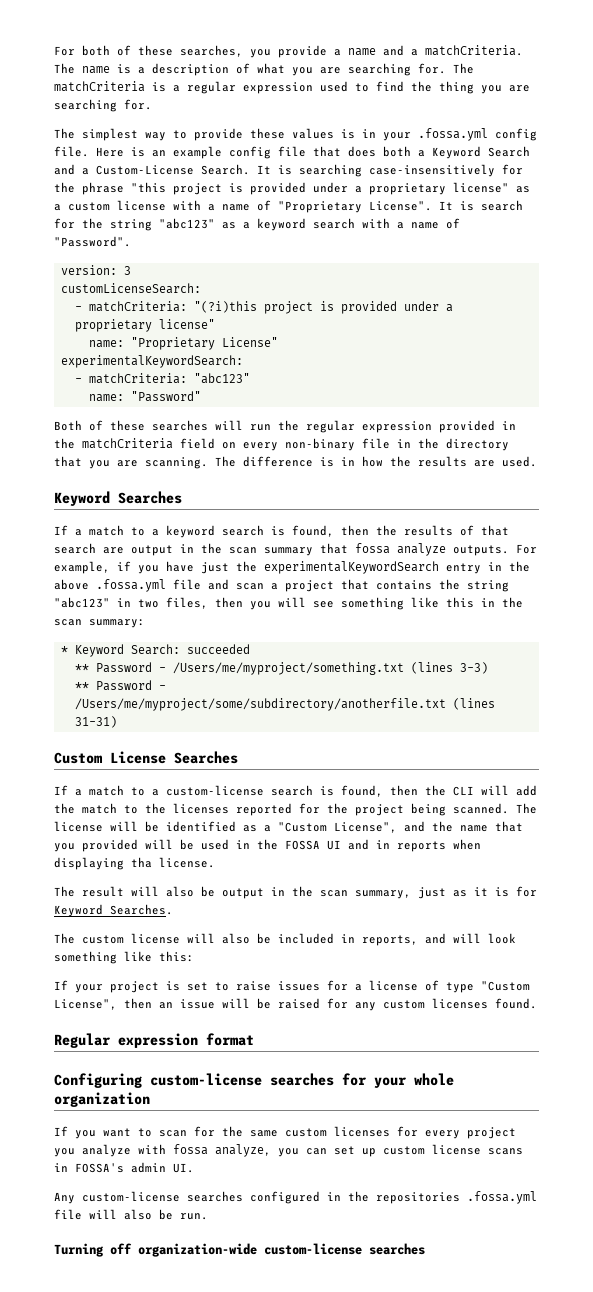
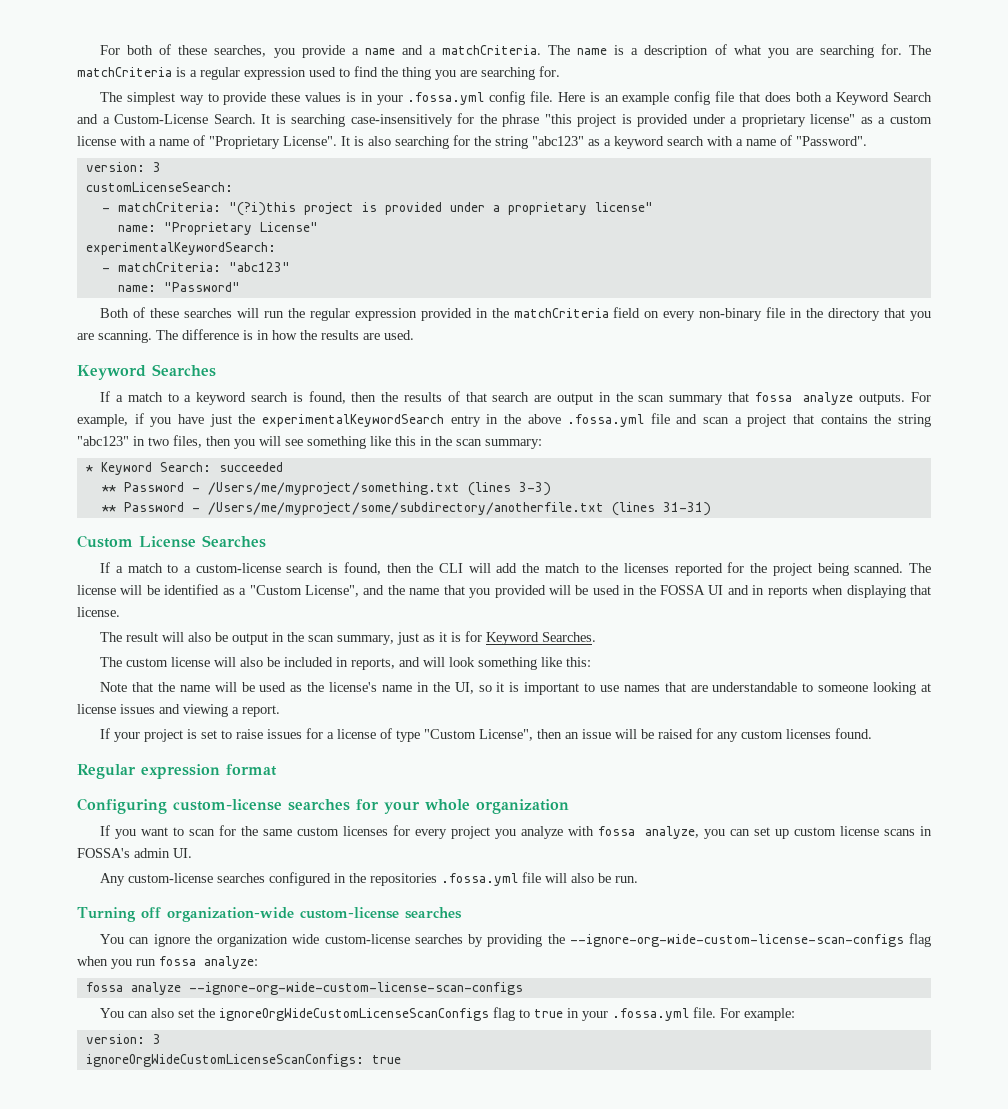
[481,200,523,211] search -> [368,136,449,149] also searching
[131,857,152,868] tha -> [909,585,931,595] that
(194, 956) none -> [100,682,931,695] [77,704,280,717] // Note that the name will be used as the license's name in the UI, so it is important to use names that are understandable to someone looking at license issues and viewing a report.
(425, 1249) none -> [100,933,931,947] [77,956,258,969] [85,982,523,995] [100,1007,796,1021] [85,1034,161,1044] [85,1054,401,1067] // You can ignore the organization wide custom-license searches by providing the --ignore-org-wide-custom-license-scan-configs flag when you run fossa analyze: // fossa analyze --ignore-org-wide-custom-license-scan-configs // You can also set the ignoreOrgWideCustomLicenseScanConfigs flag to true in your .fossa.yml file. For example: // version: 3 // ignoreOrgWideCustomLicenseScanConfigs: true

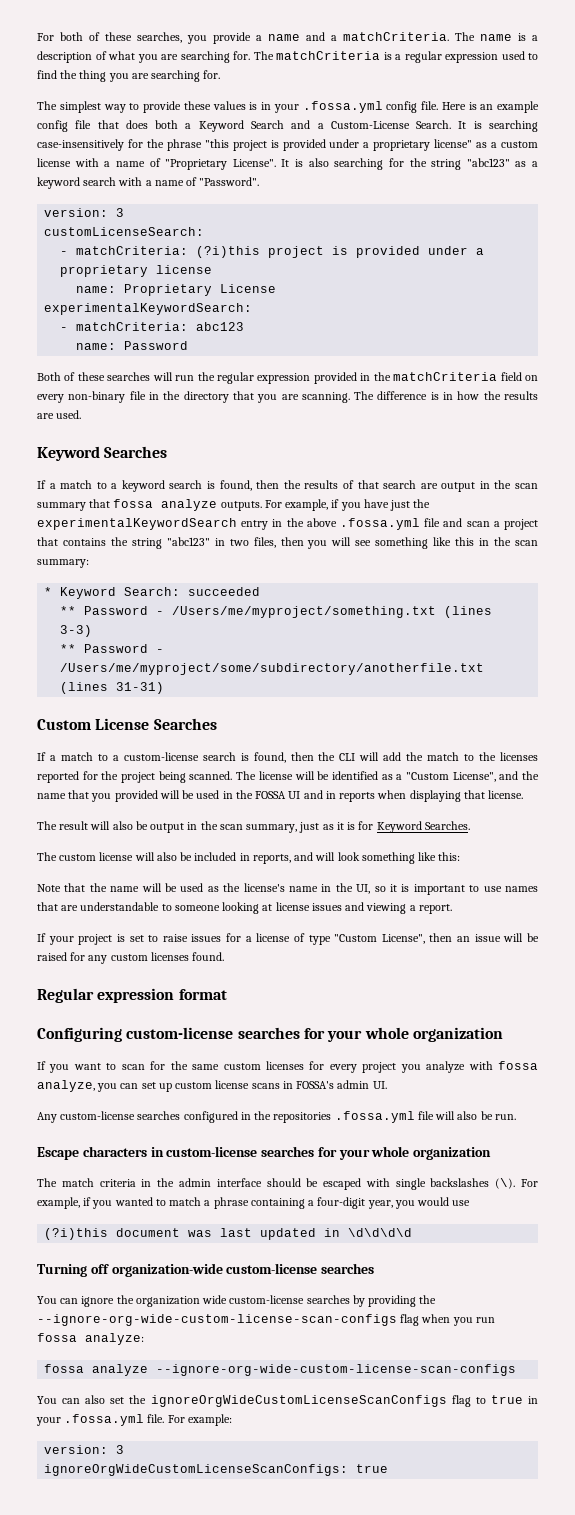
[228,202,653,216] [117,222,318,235] "(?i)this project is provided under a proprietary license" // name: "Proprietary License" -> [196,246,485,258] [60,265,213,277] [76,284,277,296] (?i)this project is provided under a proprietary license // name: Proprietary License
[228,262,290,272] [117,282,240,292] "abc123" // name: "Password" -> [196,322,245,331] [76,341,189,350] abc123 // name: Password
(639, 879) none -> [37,1146,492,1160] [37,1178,538,1190] [37,1197,471,1209] [44,1228,413,1240] // Escape characters in custom-license searches for your whole organization // The match criteria in the admin interface should be escaped with single backslashes (\). For example, if you wanted to match a phrase containing a four-digit year, you would use // (?i)this document was last updated in \d\d\d\d

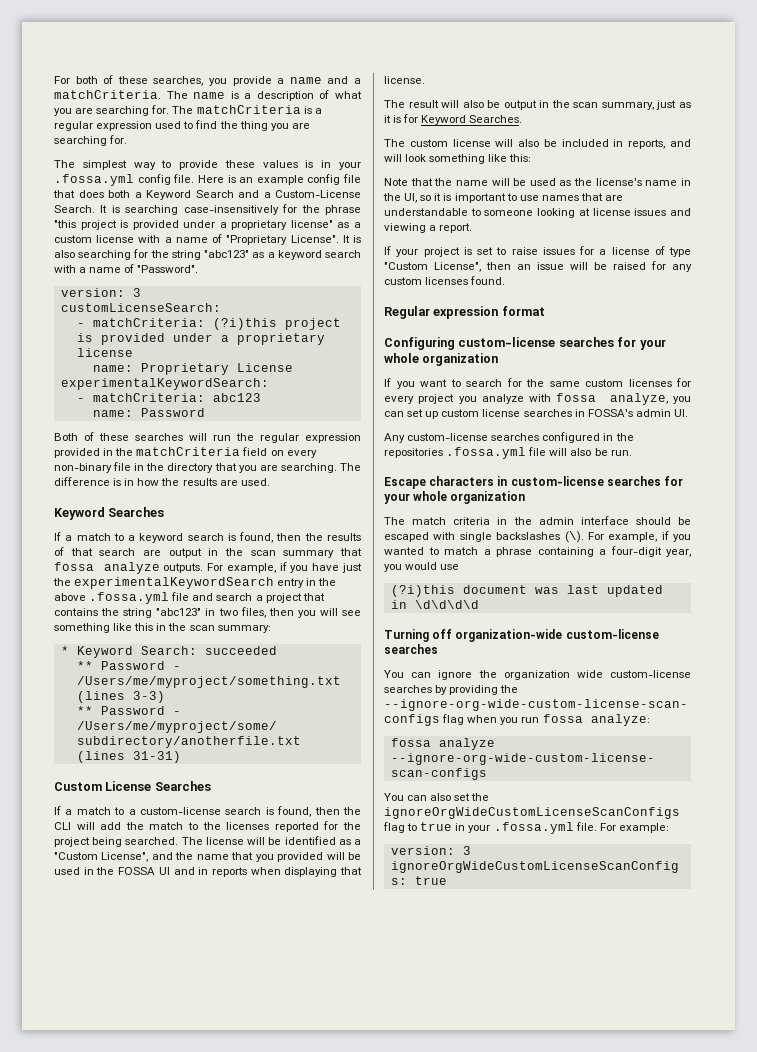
[301,392,350,403] scanning. -> [280,463,337,473] searching.
[466,521,490,527] scan -> [216,593,253,601] search
[189,771,233,780] scanned. -> [125,837,179,845] searched.
[121,1064,145,1070] scan -> [466,379,502,387] search
[251,1083,280,1089] scans -> [523,409,572,417] searches

